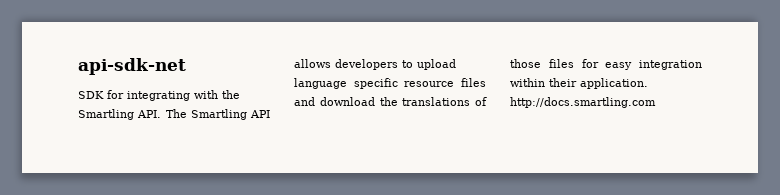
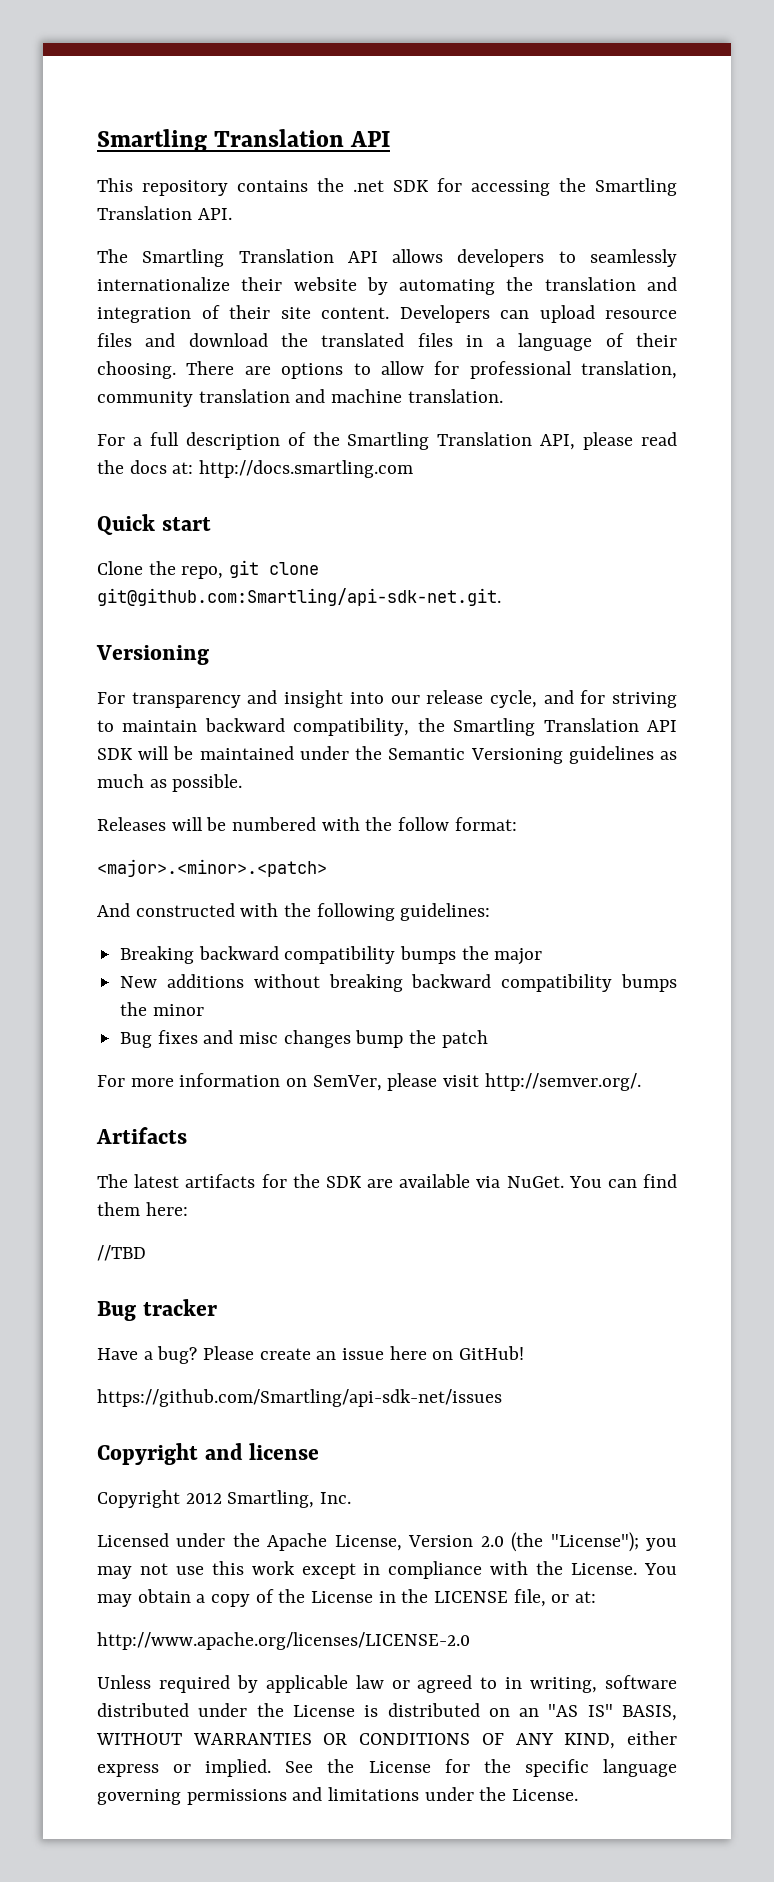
[78,58,186,75] [78,90,240,101] [78,109,134,120] api-sdk-net // SDK for integrating with the Smartling -> [97,129,391,152] [97,178,677,196] [97,206,192,220] Smartling Translation API // This repository contains the .net SDK for accessing the Smartling Translation
(162, 114) none -> (232, 214) //
(247, 114) none -> [238,249,334,263] Translation
[417,59,456,70] [294,78,398,89] upload language specific -> [590,249,677,267] [97,277,677,295] [97,305,595,323] seamlessly internationalize their website by automating the translation and integration of their site content. Developers can upload
[402,97,487,106] [510,59,702,70] [510,78,648,89] [510,97,656,108] translations of those files for easy integration within their application. http://docs.smartling.com -> [321,333,677,351] [97,361,677,379] [97,389,503,407] [97,432,677,450] [97,460,414,478] [97,514,211,535] [97,560,320,579] [97,588,501,606] [96,645,209,665] [97,690,677,708] [97,718,677,736] [97,746,677,764] [97,774,243,792] [97,817,517,831] [97,859,327,877] [97,903,491,921] [120,946,543,965] [120,974,678,992] [120,1002,204,1016] [120,1030,488,1048] [97,1073,641,1091] [96,1127,187,1144] [97,1174,678,1188] [97,1202,188,1216] [97,1245,146,1261] [97,1299,217,1321] [97,1346,525,1364] [97,1389,502,1407] [97,1443,320,1465] [97,1490,352,1508] [97,1532,678,1552] [97,1561,678,1579] [97,1589,597,1607] [97,1632,470,1650] [97,1675,677,1693] [97,1703,677,1721] [96,1731,677,1749] [97,1759,677,1777] [97,1787,579,1805] translated files in a language of their choosing. There are options to allow for professional translation, community translation and machine translation. // For a full description of the Smartling Translation API, please read the docs at: http://docs.smartling.com // Quick start // Clone the repo, git clone git@github.com:Smartling/api-sdk-net.git. // Versioning // For transparency and insight into our release cycle, and for striving to maintain backward compatibility, the Smartling Translation API SDK will be maintained under the Semantic Versioning guidelines as much as possible. // Releases will be numbered with the follow format: // <major>.<minor>.<patch> // And constructed with the following guidelines: // Breaking backward compatibility bumps the major // New additions without breaking backward compatibility bumps the minor // Bug fixes and misc changes bump the patch // For more information on SemVer, please visit http://semver.org/. // Artifacts // The latest artifacts for the SDK are available via NuGet. You can find them here: // //TBD // Bug tracker // Have a bug? Please create an issue here on GitHub! // https://github.com/Smartling/api-sdk-net/issues // Copyright and license // Copyright 2012 Smartling, Inc. // Licensed under the Apache License, Version 2.0 (the "License"); you may not use this work except in compliance with the License. You may obtain a copy of the License in the LICENSE file, or at: // http://www.apache.org/licenses/LICENSE-2.0 // Unless required by applicable law or agreed to in writing, software distributed under the License is distributed on an "AS IS" BASIS, WITHOUT WARRANTIES OR CONDITIONS OF ANY KIND, either express or implied. See the License for the specific language governing permissions and limitations under the License.

